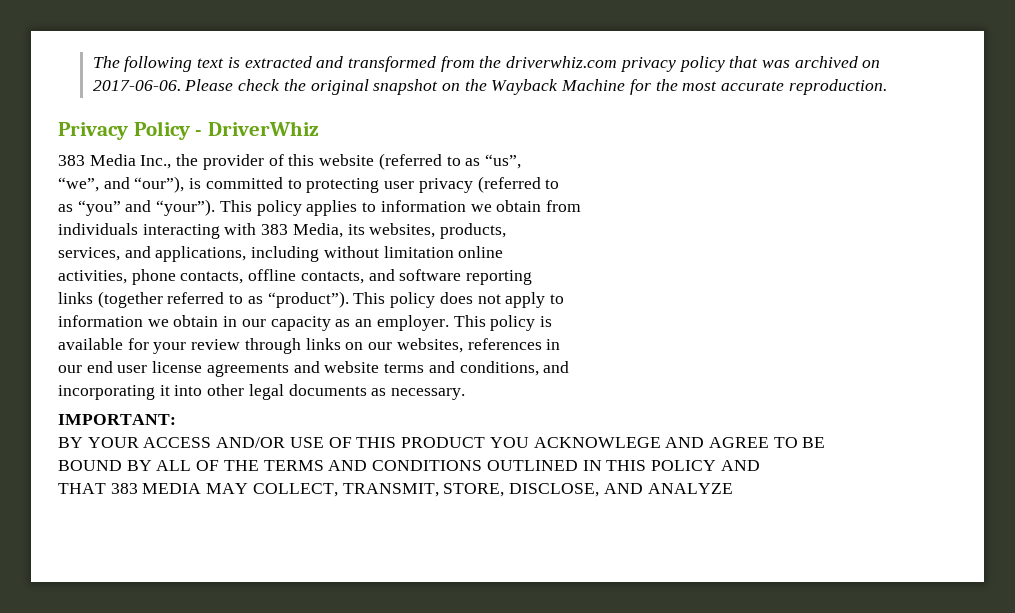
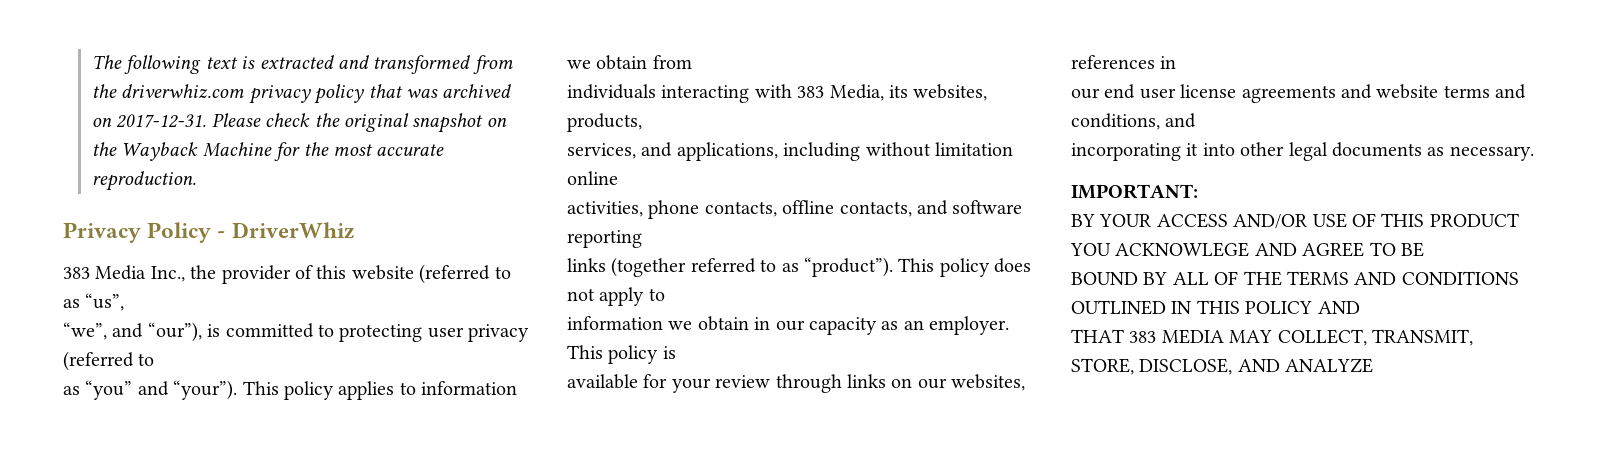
[92,80,181,91] 2017-06-06. -> [116,114,207,128] 2017-12-31.

